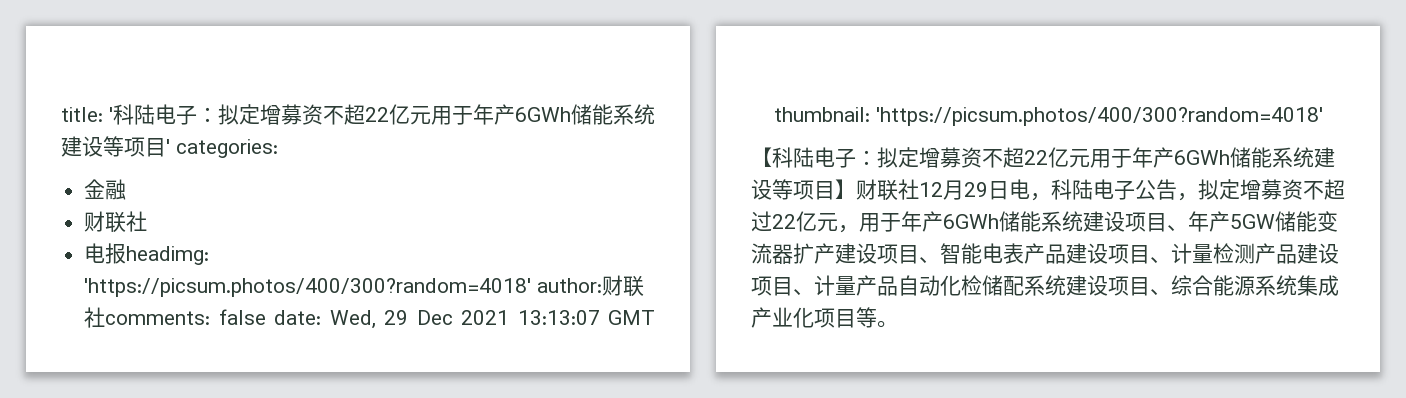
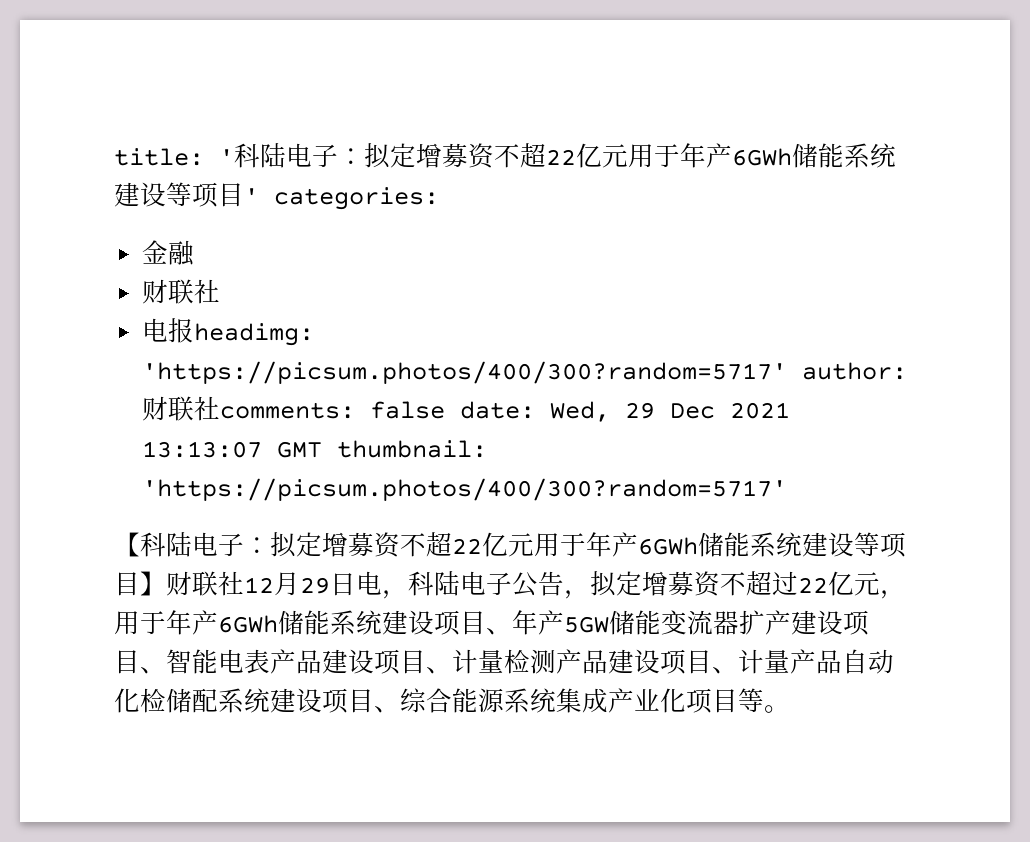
[84,278,532,297] 'https://picsum.photos/400/300?random=4018' -> [142,361,788,384] 'https://picsum.photos/400/300?random=5717'
[876,107,1324,126] 'https://picsum.photos/400/300?random=4018' -> [142,478,788,501] 'https://picsum.photos/400/300?random=5717'

